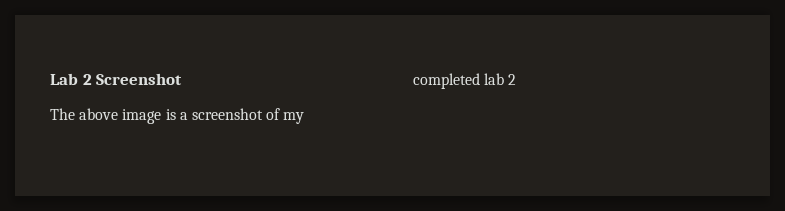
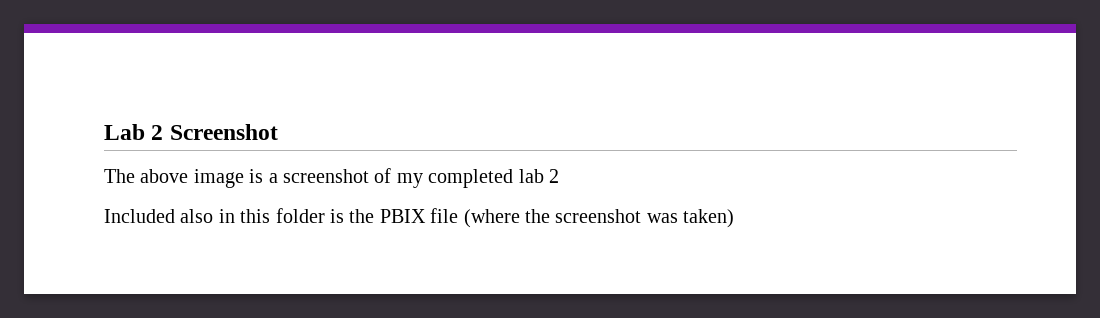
(517, 79) none -> [104,208,735,228] // Included also in this folder is the PBIX file (where the screenshot was taken)

